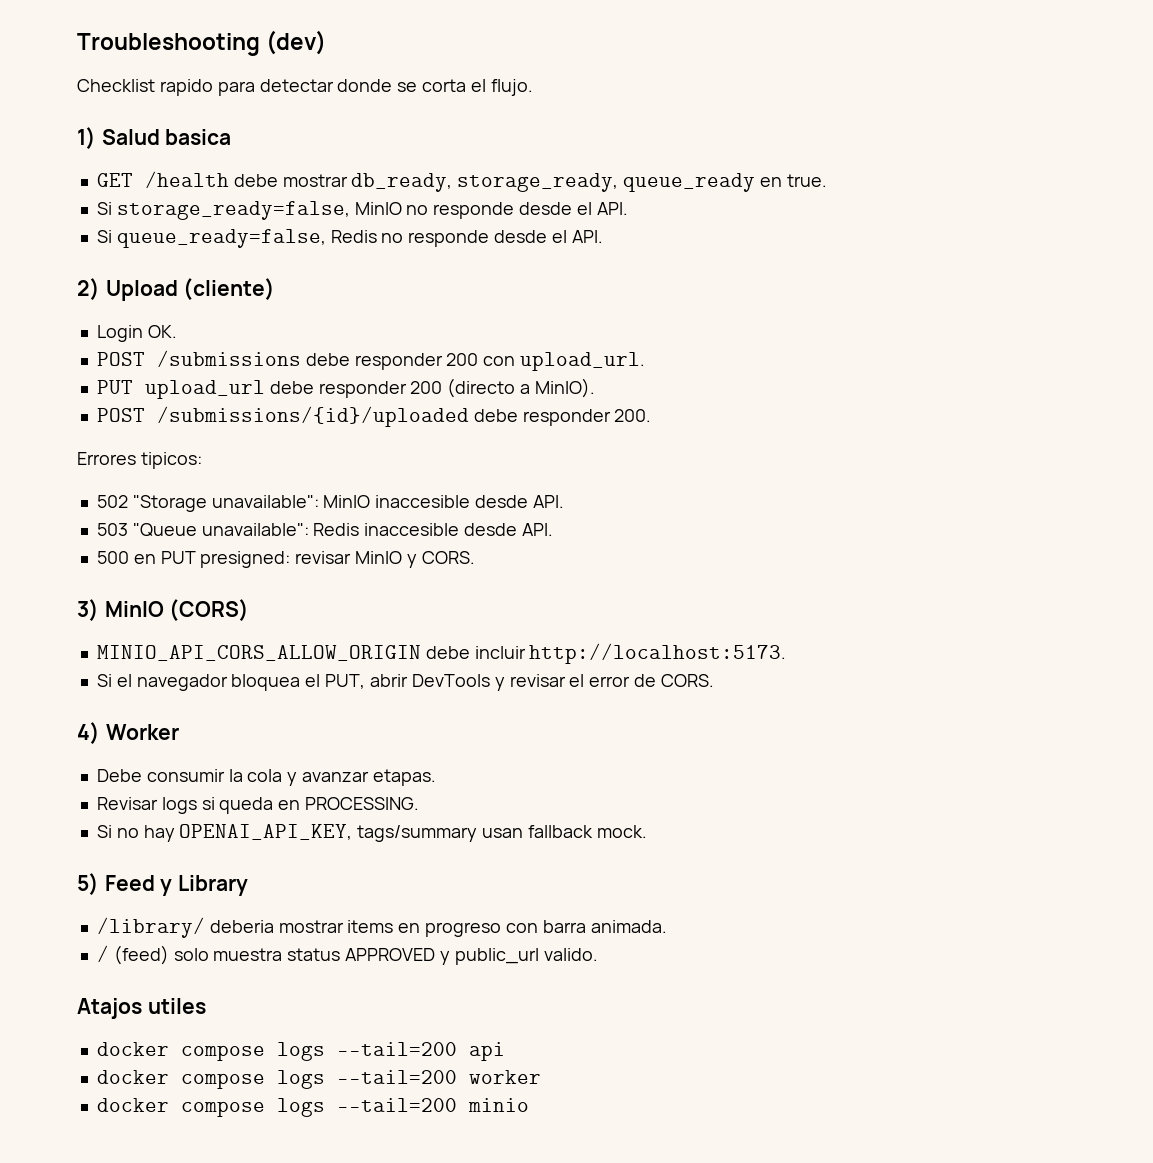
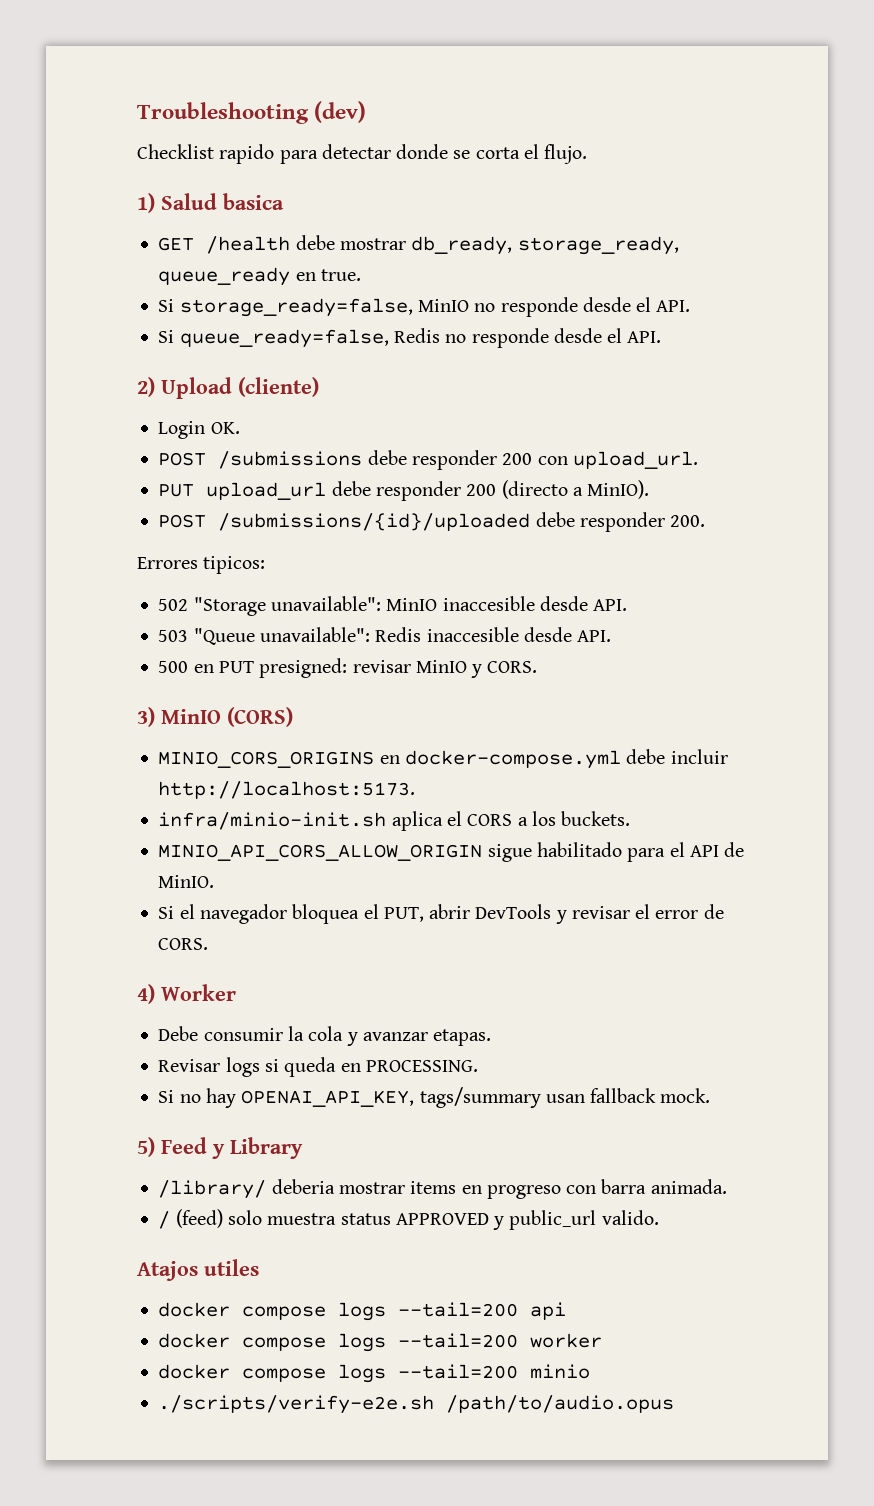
[96,645,421,661] MINIO_API_CORS_ALLOW_ORIGIN -> [158,750,621,769] MINIO_CORS_ORIGINS en docker-compose.yml
(787, 653) none -> [158,811,631,831] [158,842,745,862] [158,875,215,888] // infra/minio-init.sh aplica el CORS a los buckets. // MINIO_API_CORS_ALLOW_ORIGIN sigue habilitado para el API de MinIO.
(529, 1105) none -> [158,1395,675,1414] // ./scripts/verify-e2e.sh /path/to/audio.opus

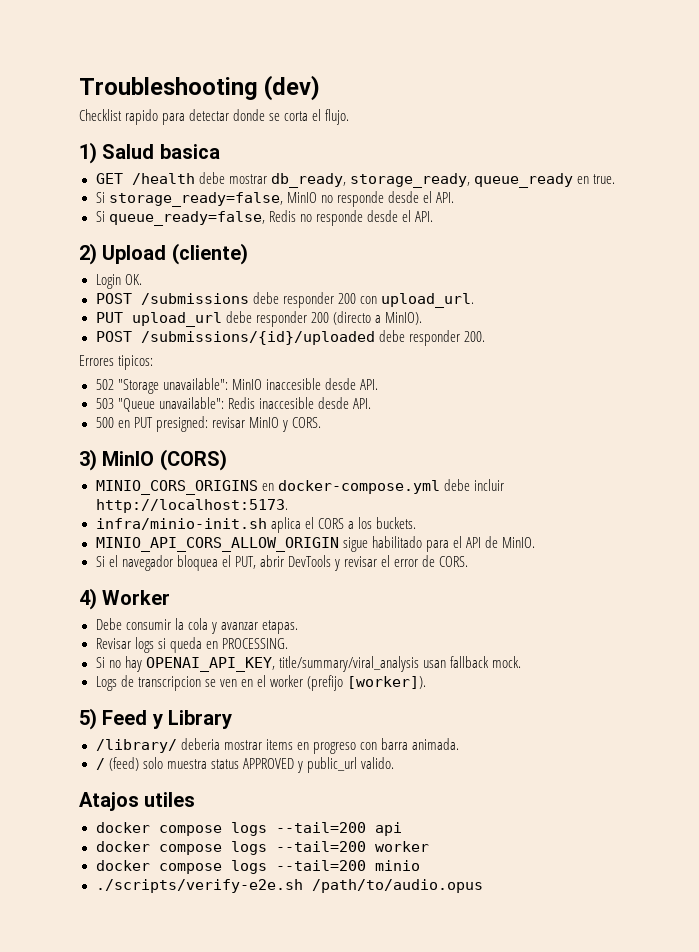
[419,1087,541,1108] tags/summary -> [278,656,419,672] title/summary/viral_analysis
(711, 1095) none -> [95,675,426,691] // Logs de transcripcion se ven en el worker (prefijo [worker]).

